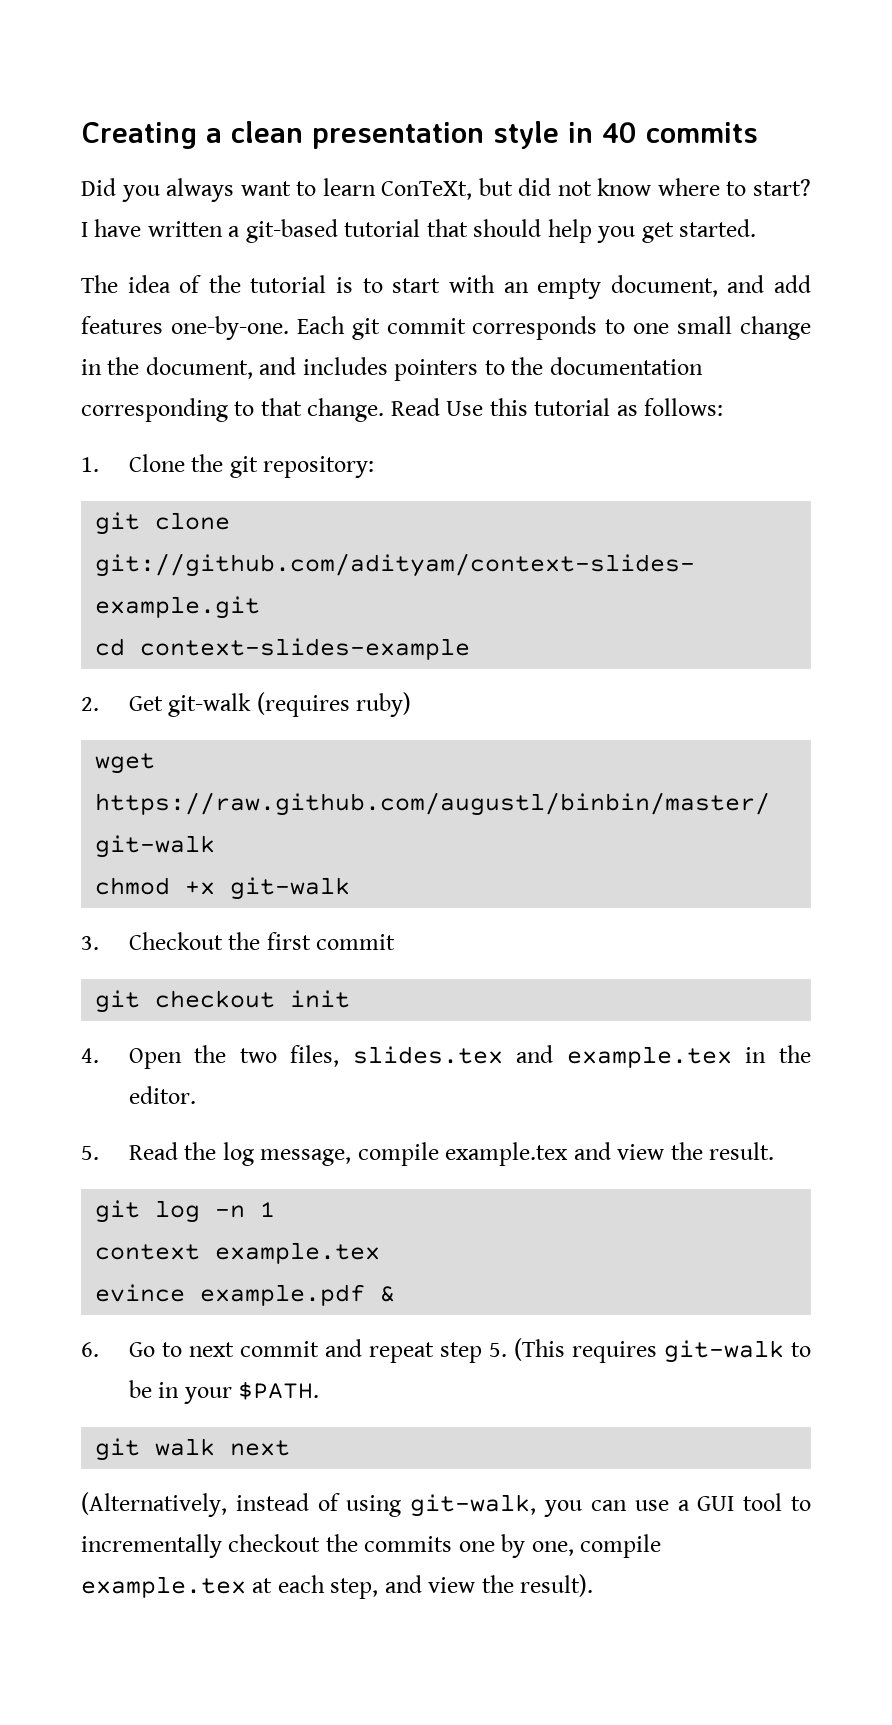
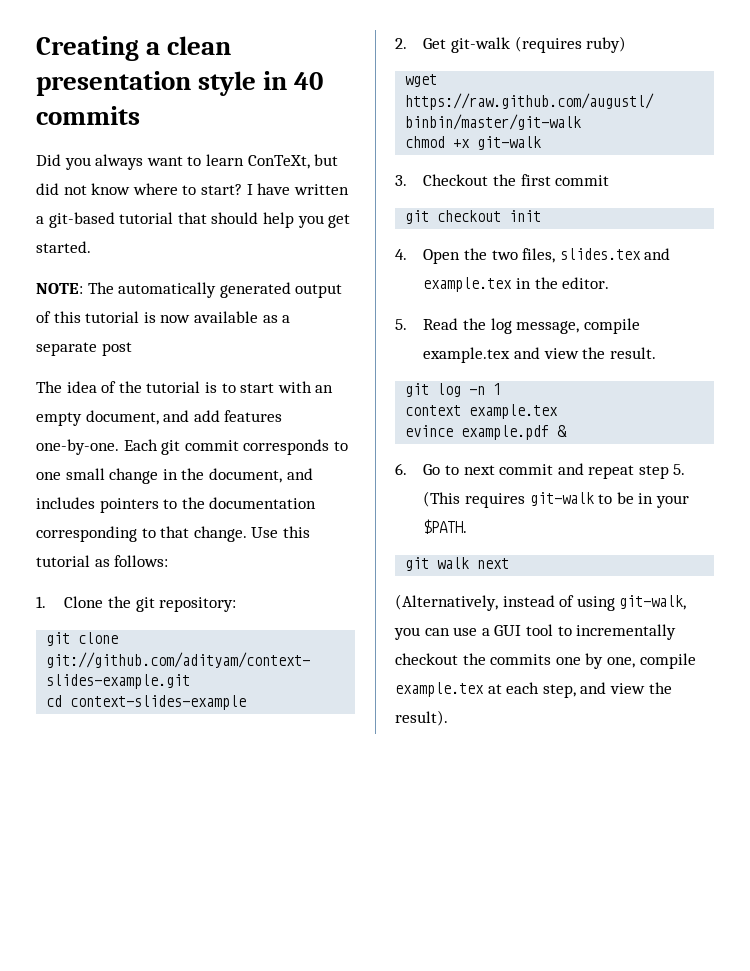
(757, 228) none -> [36,282,343,298] [36,311,291,323] [36,342,132,356] // NOTE: The automatically generated output of this tutorial is now available as a separate post
[390,398,440,416] Read -> (247, 534) none

